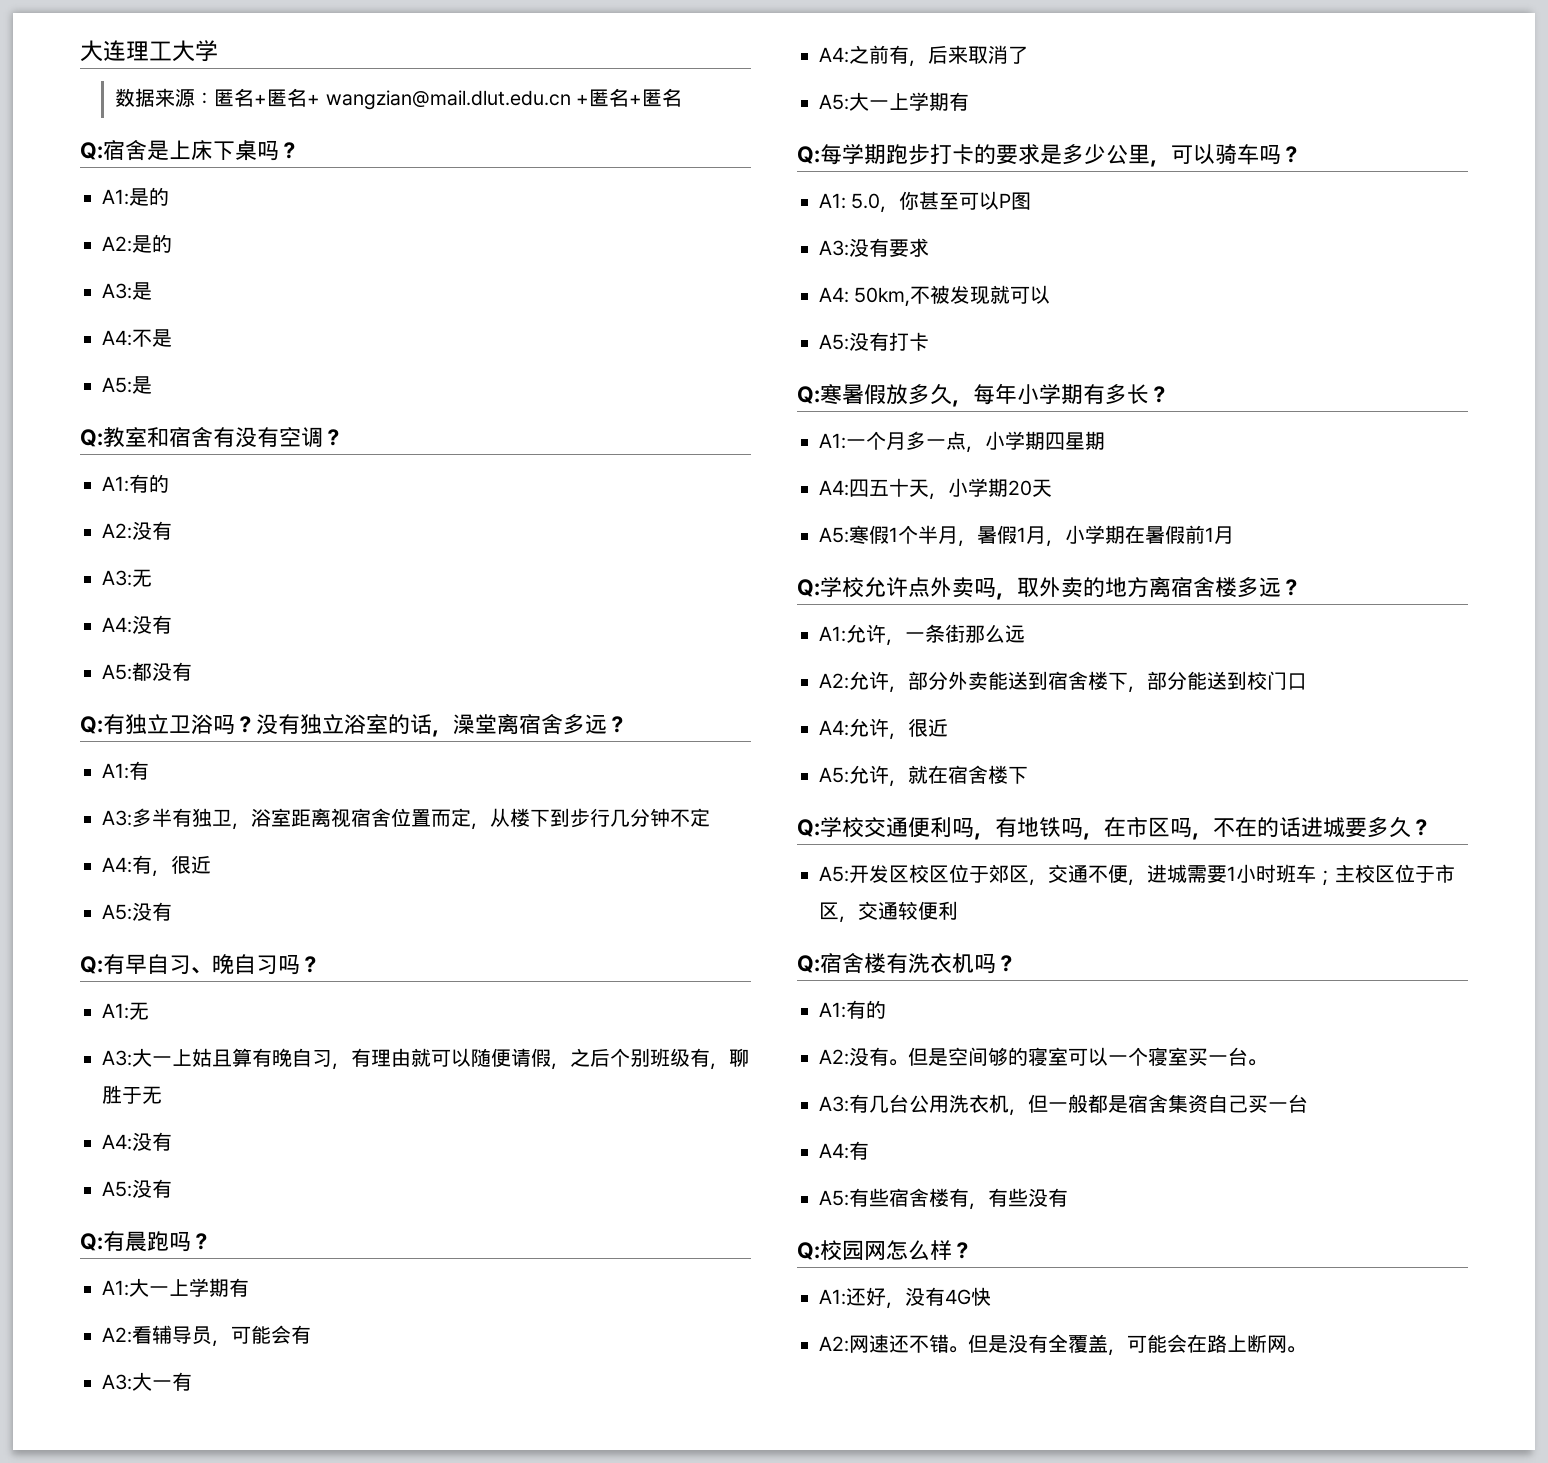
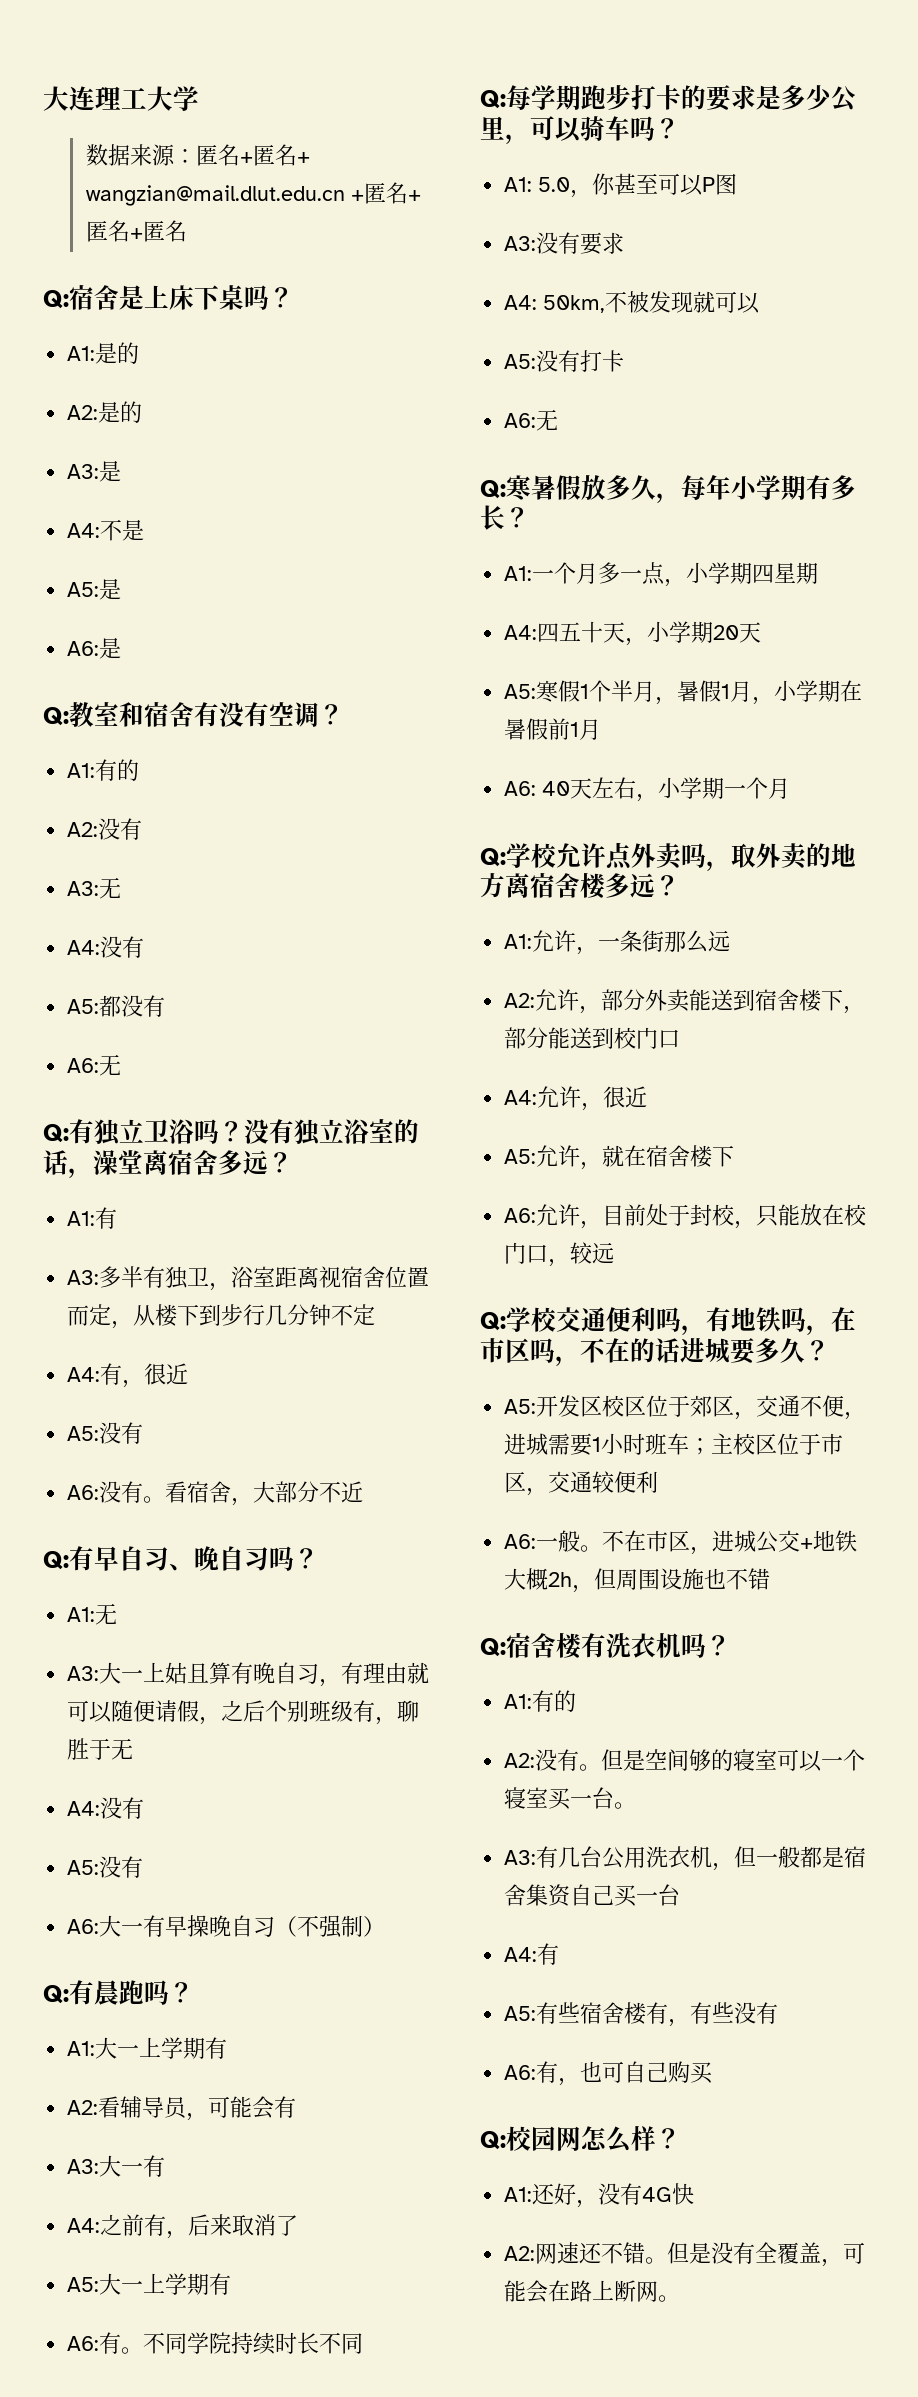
(683, 97) none -> [129,220,187,242] +匿名
(152, 385) none -> [67,637,122,659] // A6:是
(192, 671) none -> [67,1054,122,1076] // A6:无
(172, 911) none -> [67,1481,364,1506] // A6:没有。看宿舍，大部分不近
(172, 1188) none -> [67,1915,386,1938] // A6:大一有早操晚自习（不强制）
(969, 101) none -> [67,2332,364,2355] // A6:有。不同学院持续时长不同
(929, 341) none -> [504,409,559,431] // A6:无
(1234, 535) none -> [504,777,791,802] // A6: 40天左右，小学期一个月
(1028, 775) none -> [504,1204,868,1229] [504,1242,615,1267] // A6:允许，目前处于封校，只能放在校门口，较远
(958, 910) none -> [504,1530,858,1555] [504,1568,771,1593] // A6:一般。不在市区，进城公交+地铁大概2h，但周围设施也不错
(1068, 1197) none -> [504,2061,714,2086] // A6:有，也可自己购买

